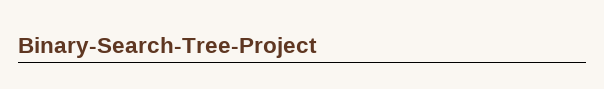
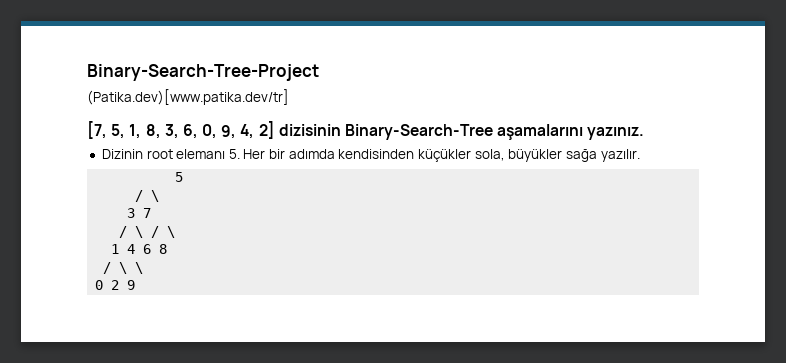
(317, 47) none -> [87,89,289,105] [87,121,645,140] [101,149,640,162] [175,172,184,182] [135,190,160,202] [127,208,152,218] [119,226,176,238] [111,244,168,254] [103,262,144,274] [95,280,136,290] // (Patika.dev)[www.patika.dev/tr] // [7, 5, 1, 8, 3, 6, 0, 9, 4, 2] dizisinin Binary-Search-Tree aşamalarını yazınız. // Dizinin root elemanı 5. Her bir adımda kendisinden küçükler sola, büyükler sağa yazılır. // 5 // / \ // 3 7 // / \ / \ // 1 4 6 8 // / \ \ // 0 2 9

